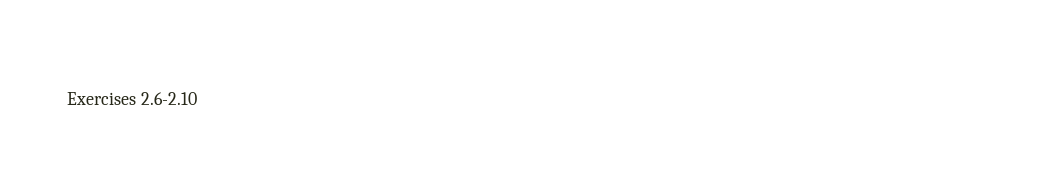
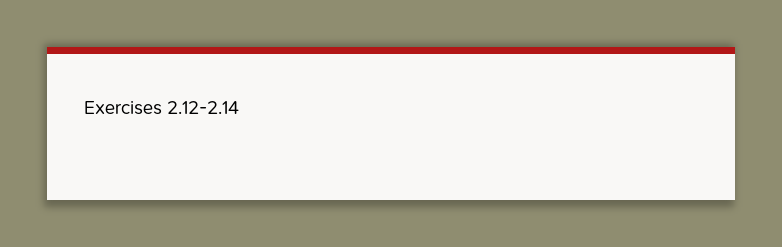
[140,92,197,105] 2.6-2.10 -> [167,101,240,114] 2.12-2.14

